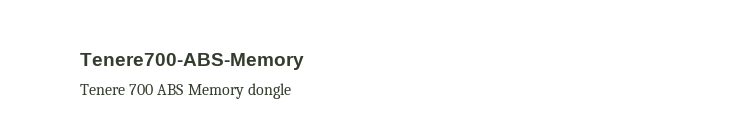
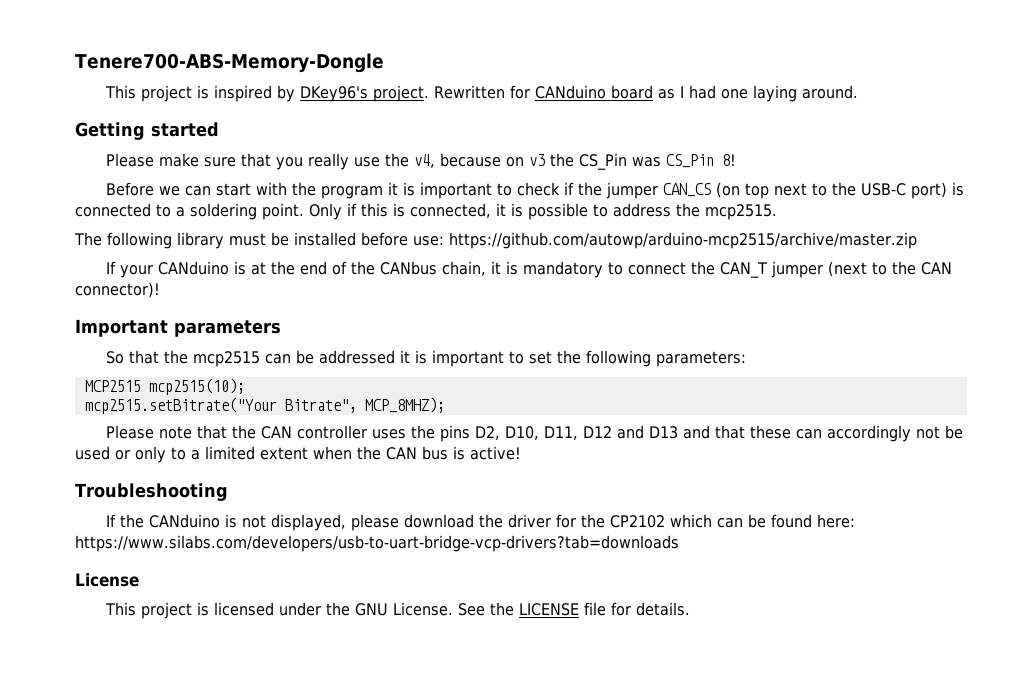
[80,53,304,70] [80,83,291,99] Tenere700-ABS-Memory // Tenere 700 ABS Memory dongle -> [75,53,384,73] [104,85,858,102] [75,122,219,140] [105,153,736,170] [105,182,964,199] [75,203,777,220] [74,232,917,249] [105,261,952,278] [75,282,160,298] [75,319,281,337] [105,350,746,367] [84,378,245,395] [84,397,445,414] [105,425,963,442] [75,446,521,463] [75,483,228,501] [105,514,855,531] [75,535,679,552] [75,573,139,587] [104,602,690,619] Tenere700-ABS-Memory-Dongle // This project is inspired by DKey96's project. Rewritten for CANduino board as I had one laying around. // Getting started // Please make sure that you really use the v4, because on v3 the CS_Pin was CS_Pin 8! // Before we can start with the program it is important to check if the jumper CAN_CS (on top next to the USB-C port) is connected to a soldering point. Only if this is connected, it is possible to address the mcp2515. // The following library must be installed before use: https://github.com/autowp/arduino-mcp2515/archive/master.zip // If your CANduino is at the end of the CANbus chain, it is mandatory to connect the CAN_T jumper (next to the CAN connector)! // Important parameters // So that the mcp2515 can be addressed it is important to set the following parameters: // MCP2515 mcp2515(10); // mcp2515.setBitrate("Your Bitrate", MCP_8MHZ); // Please note that the CAN controller uses the pins D2, D10, D11, D12 and D13 and that these can accordingly not be used or only to a limited extent when the CAN bus is active! // Troubleshooting // If the CANduino is not displayed, please download the driver for the CP2102 which can be found here: https://www.silabs.com/developers/usb-to-uart-bridge-vcp-drivers?tab=downloads // License // This project is licensed under the GNU License. See the LICENSE file for details.

